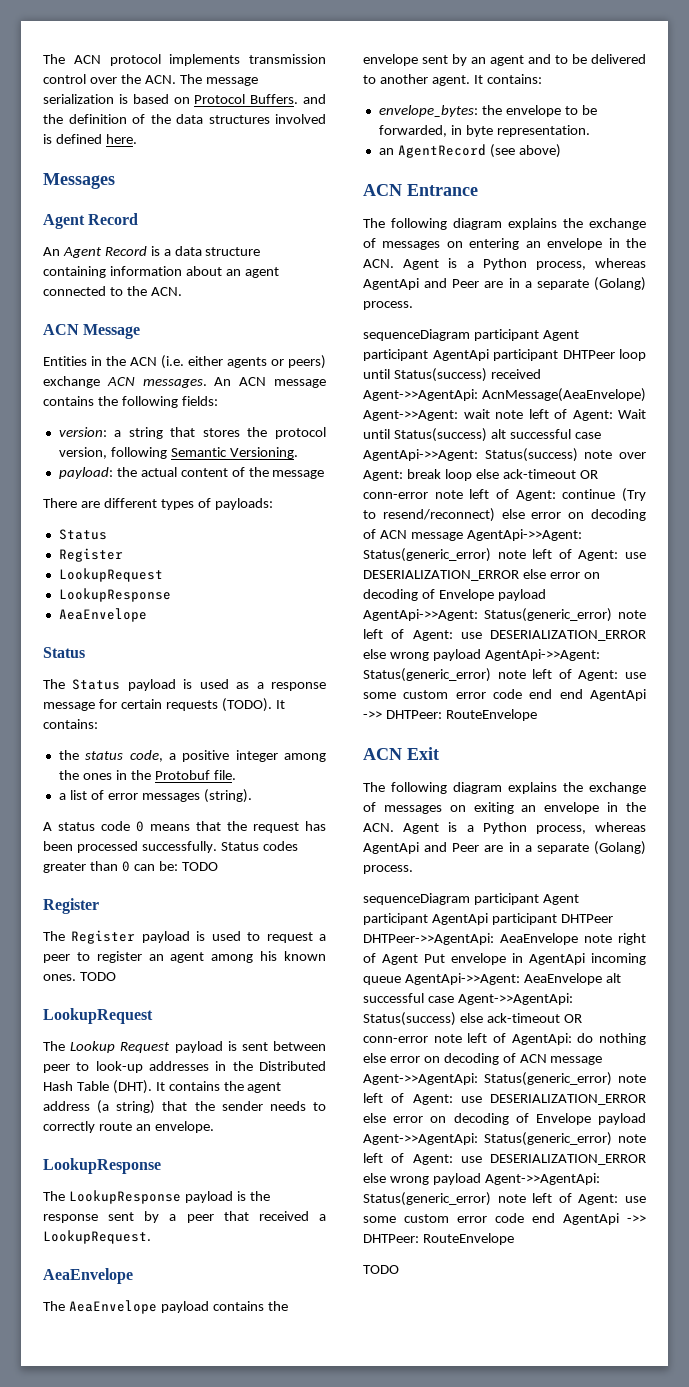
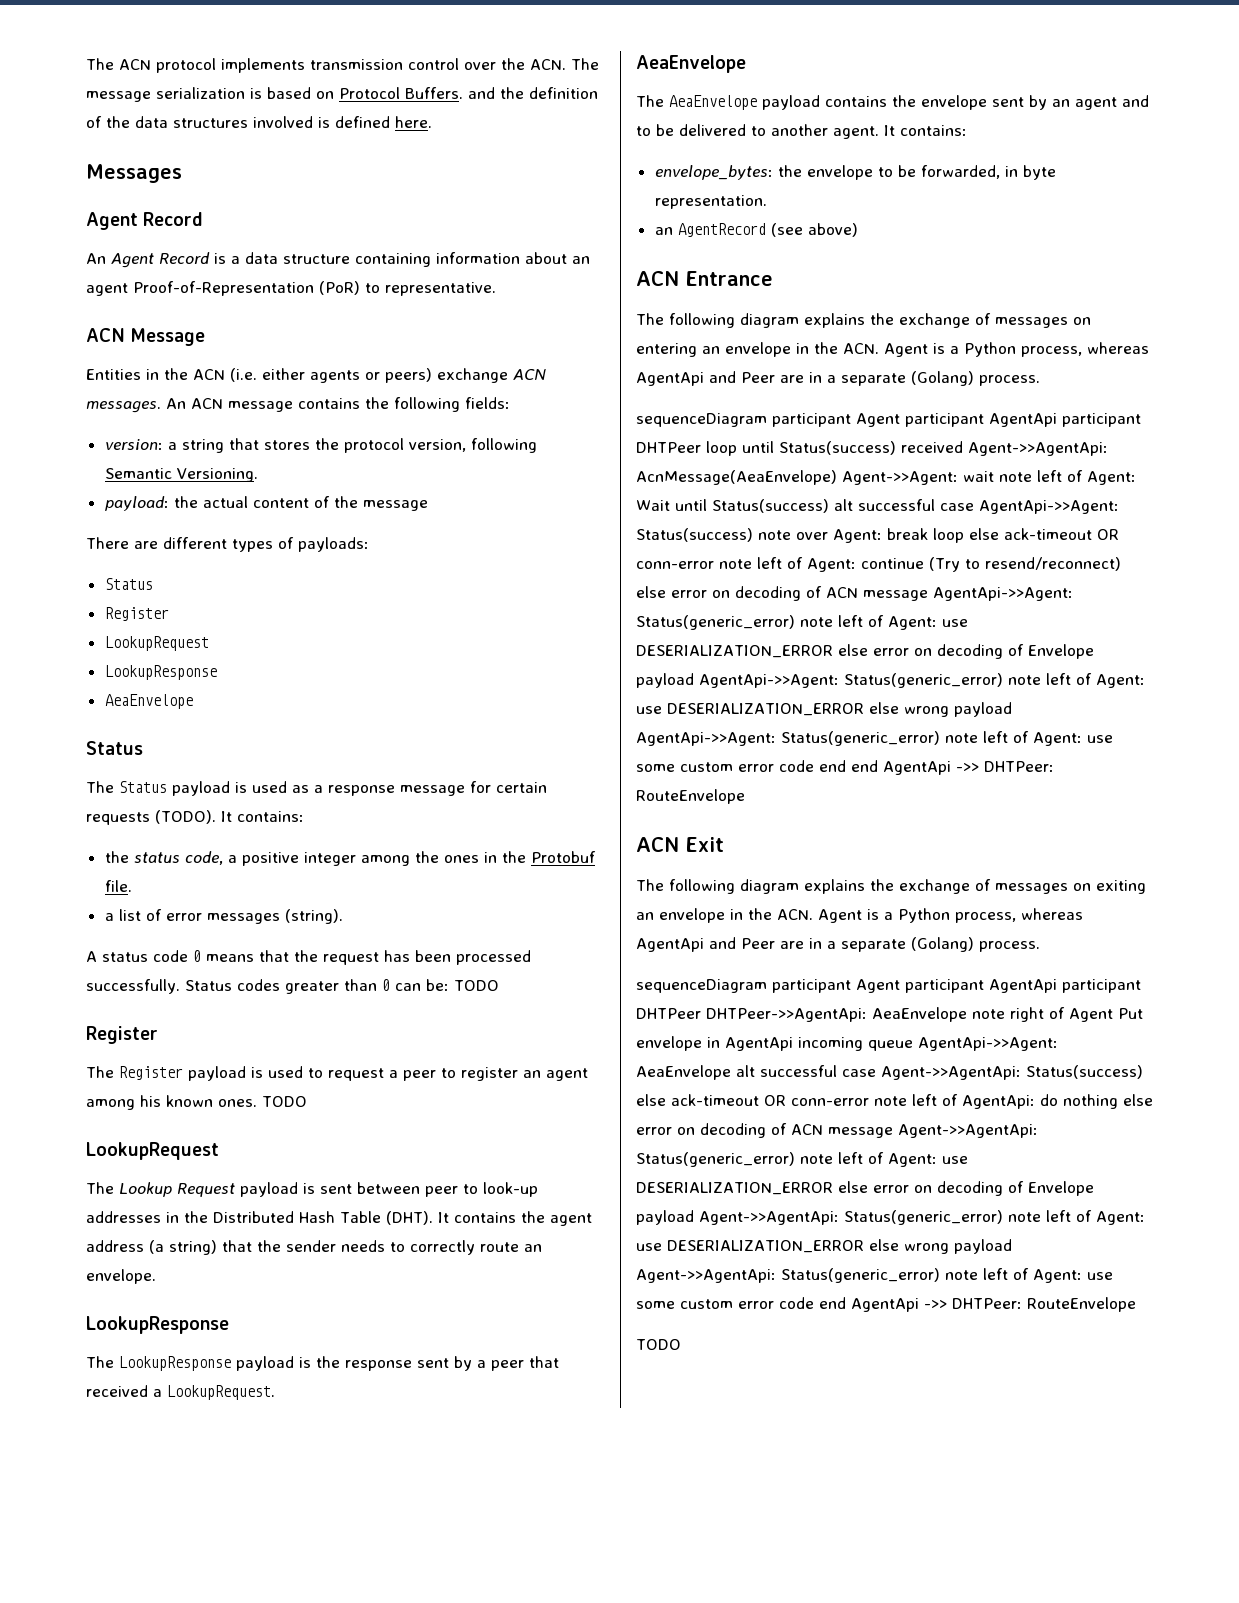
[43,286,182,296] connected to the ACN. -> [133,281,496,296] Proof-of-Representation (PoR) to representative.

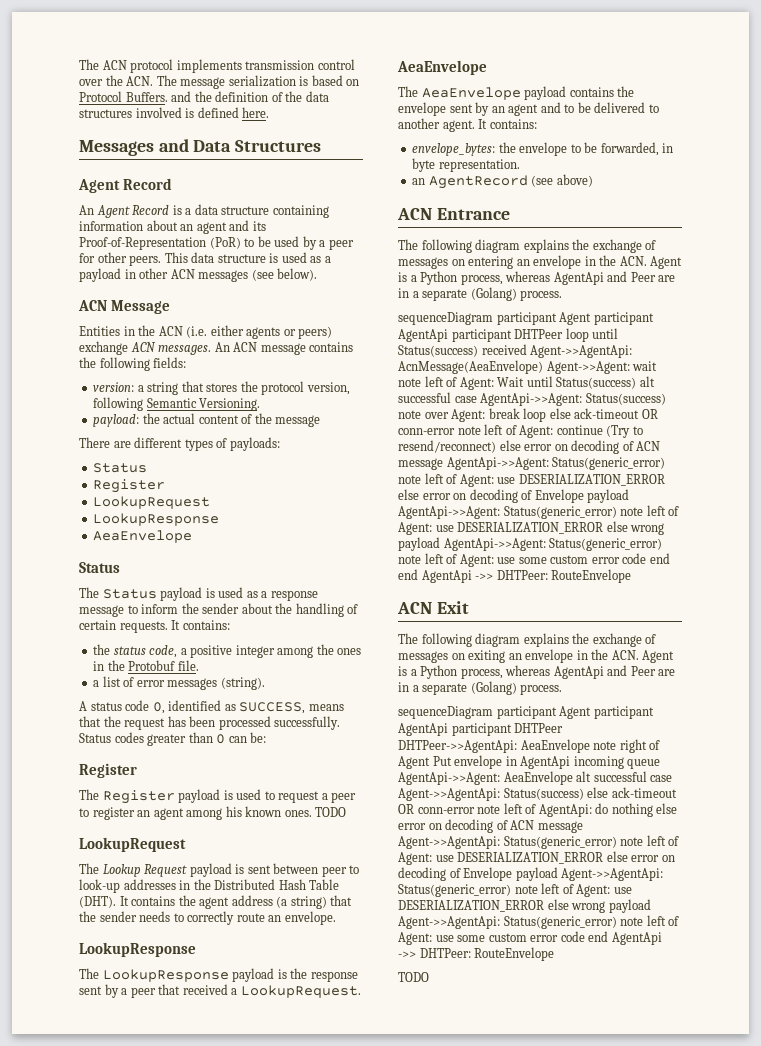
(182, 173) none -> [158,139,322,152] and Data Structures
(128, 289) none -> [229,220,266,231] and its
[385,282,496,296] representative. -> [257,236,354,250] [79,252,331,266] [79,268,318,282] be used by a peer for other peers. This data structure is used as a payload in other ACN messages (see below).
[470,781,547,793] [86,810,216,825] for certain requests (TODO). -> [127,603,359,617] [79,620,168,633] to inform the sender about the handling of certain requests.
[193,950,201,962] 0 -> [152,700,306,714] 0, identified as SUCCESS,
[454,980,499,991] TODO -> (267, 737) none

